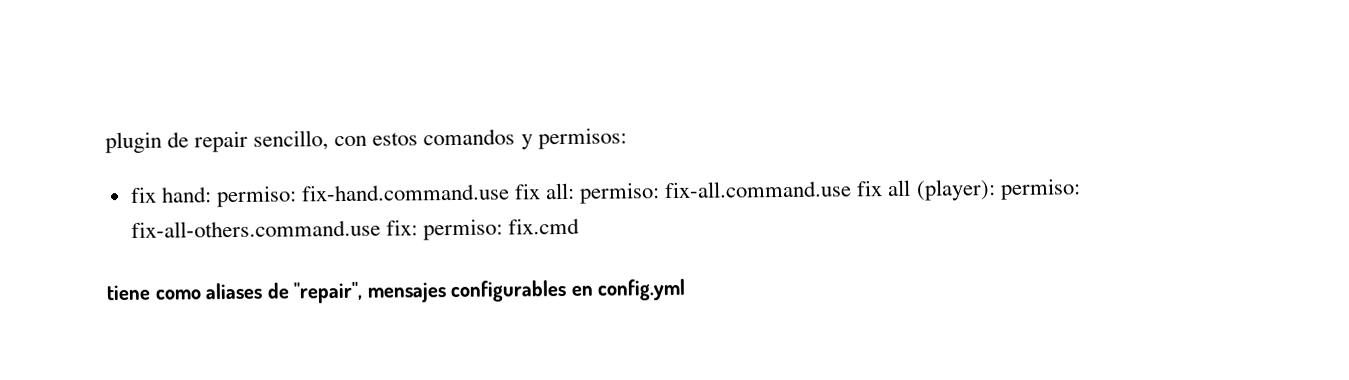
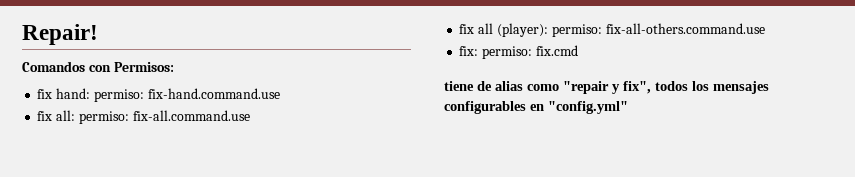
[105,127,627,154] plugin de repair sencillo, con estos comandos y permisos: -> [22,24,98,45] [22,61,174,72] Repair! // Comandos con Permisos:
(510, 192) none -> (280, 93) //
(853, 189) none -> (250, 115) //
(381, 228) none -> (765, 28) //
[154,281,364,304] como aliases de "repair", -> [477,81,709,94] de alias como "repair y fix", todos los
[597,278,686,301] config.yml -> [548,101,628,114] "config.yml"

